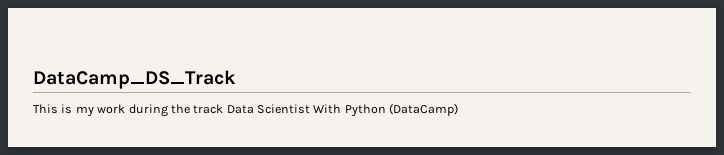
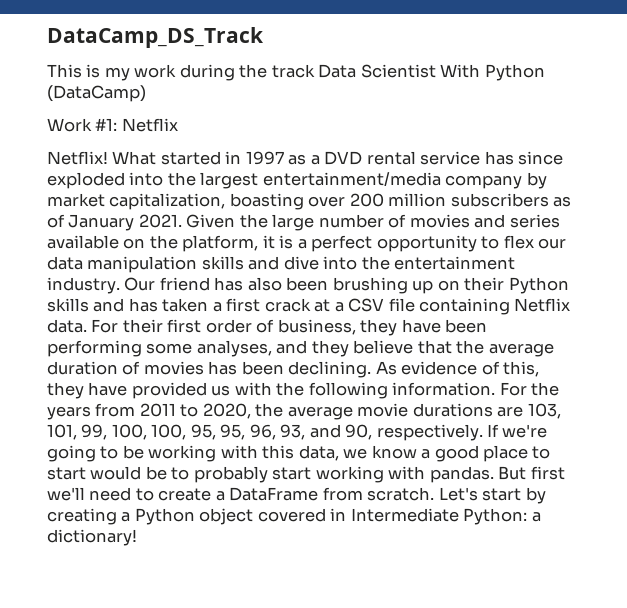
(459, 109) none -> [47,118,178,132] [47,151,564,165] [47,172,547,189] [47,193,572,210] [47,214,560,231] [47,235,567,252] [47,256,516,273] [47,277,569,294] [47,298,571,315] [47,319,488,336] [47,340,554,357] [47,361,540,378] [47,382,560,399] [47,403,561,420] [47,424,548,441] [47,445,551,462] [47,466,565,483] [47,487,546,504] [47,508,541,525] [47,529,137,546] // Work #1: Netflix // Netflix! What started in 1997 as a DVD rental service has since exploded into the largest entertainment/media company by market capitalization, boasting over 200 million subscribers as of January 2021. Given the large number of movies and series available on the platform, it is a perfect opportunity to flex our data manipulation skills and dive into the entertainment industry. Our friend has also been brushing up on their Python skills and has taken a first crack at a CSV file containing Netflix data. For their first order of business, they have been performing some analyses, and they believe that the average duration of movies has been declining. As evidence of this, they have provided us with the following information. For the years from 2011 to 2020, the average movie durations are 103, 101, 99, 100, 100, 95, 95, 96, 93, and 90, respectively. If we're going to be working with this data, we know a good place to start would be to probably start working with pandas. But first we'll need to create a DataFrame from scratch. Let's start by creating a Python object covered in Intermediate Python: a dictionary!

